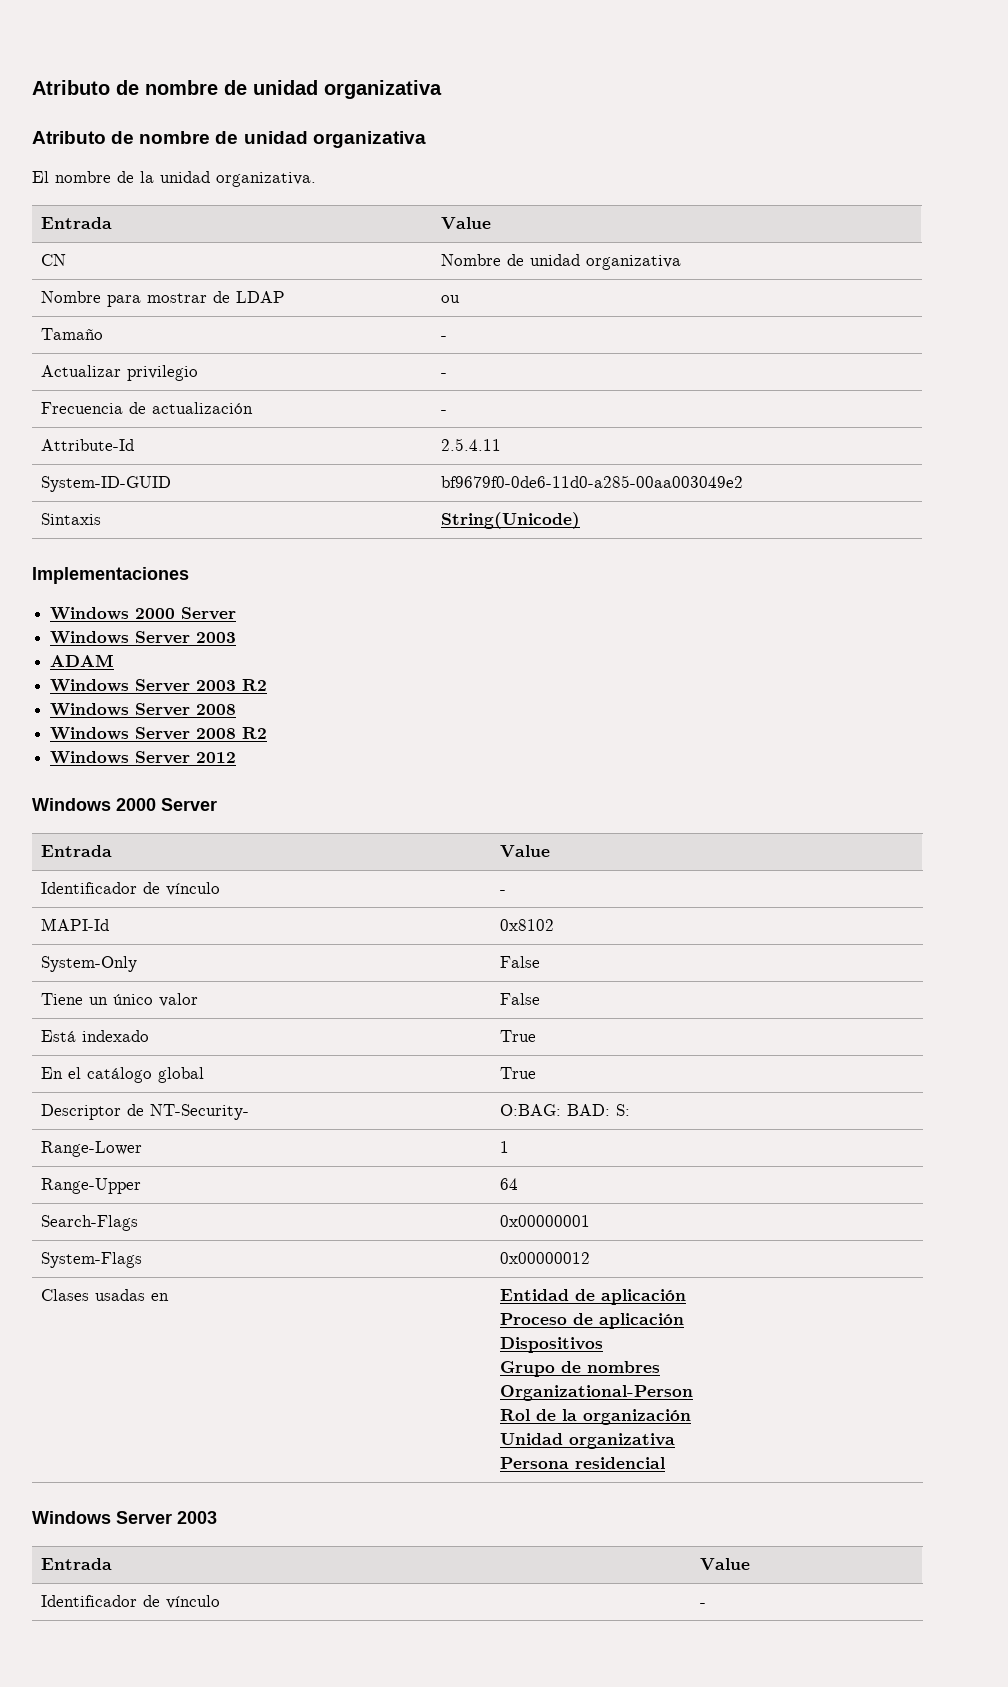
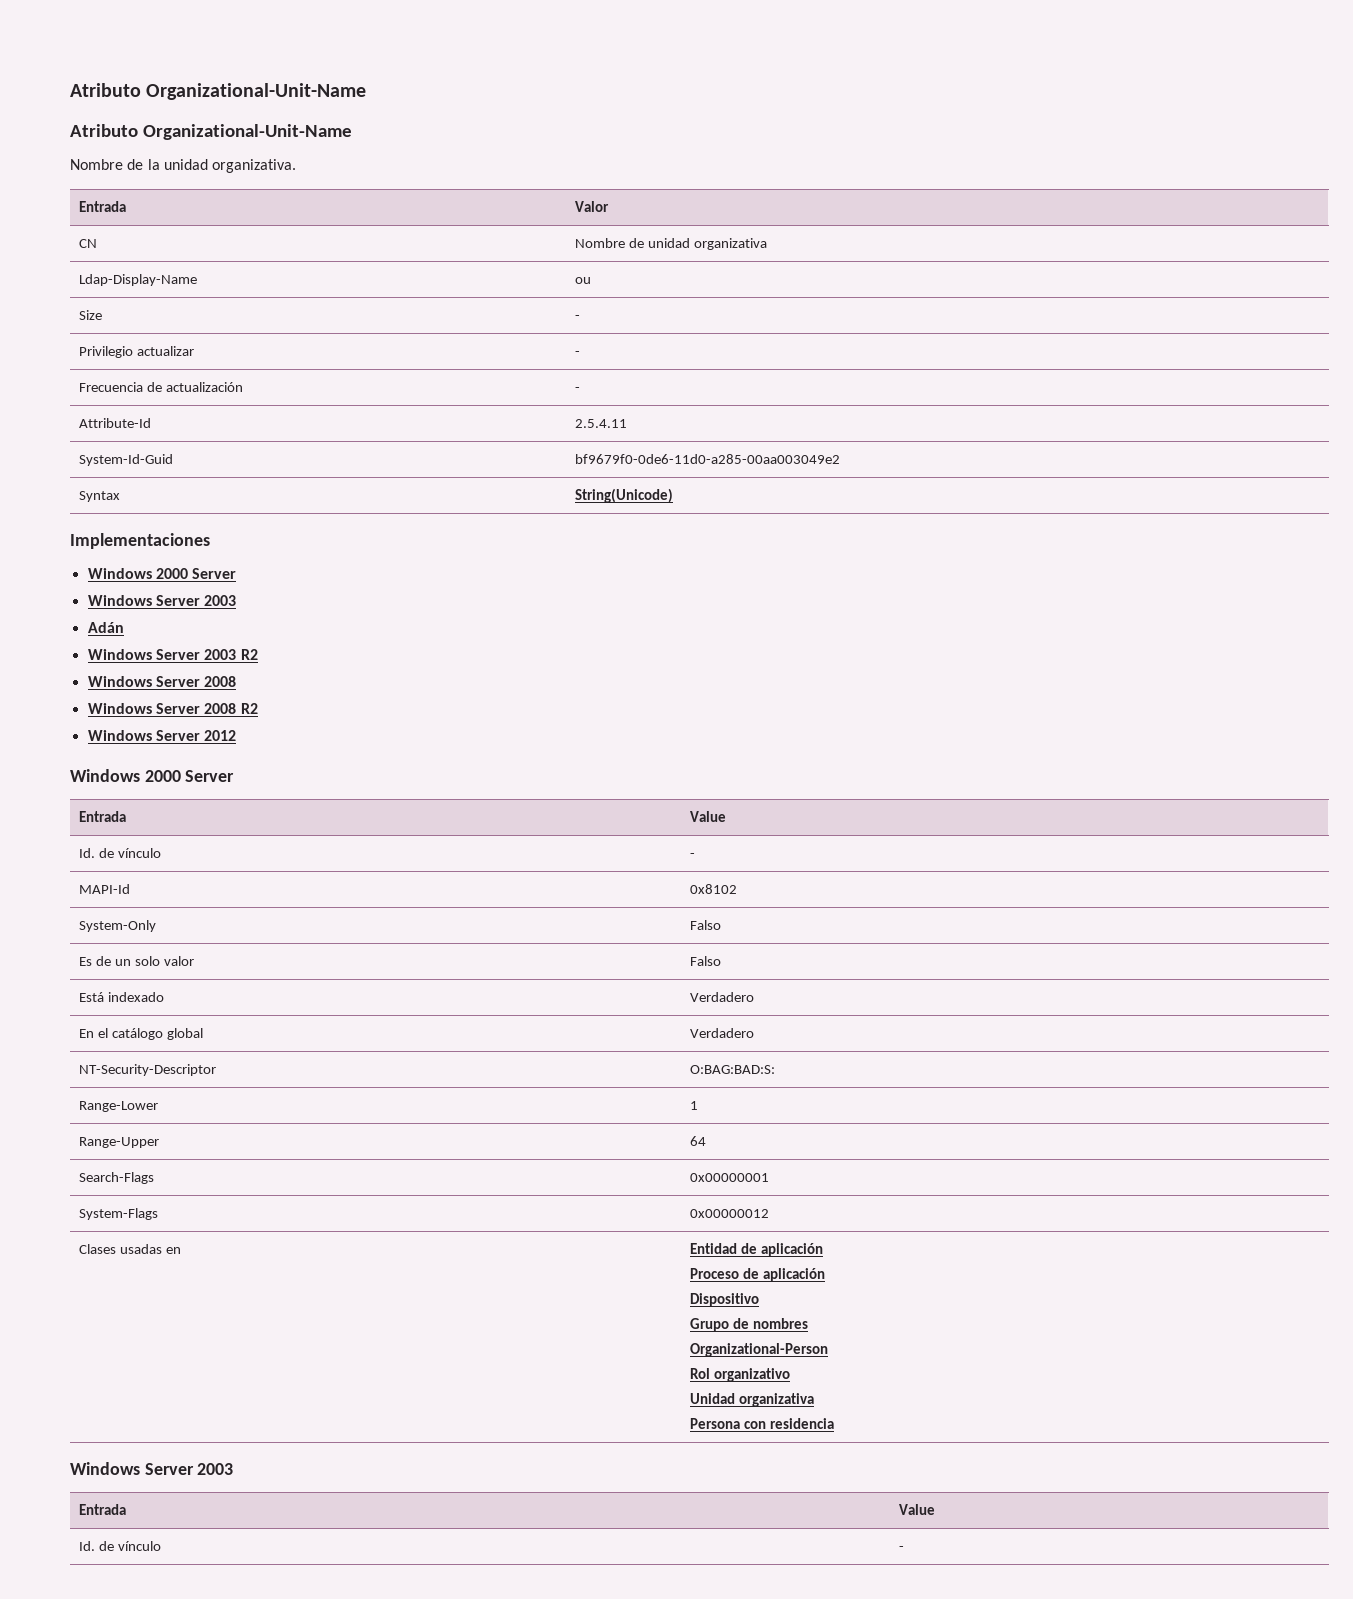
[32,80,442,99] [32,131,426,148] [32,171,111,183] Atributo de nombre de unidad organizativa // Atributo de nombre de unidad organizativa // El nombre -> [70,83,367,100] [70,124,352,140] [70,159,123,170] Atributo Organizational-Unit-Name // Atributo Organizational-Unit-Name // Nombre
[441,217,492,229] Value -> [574,201,609,212] Valor
[41,291,286,307] Nombre para mostrar de LDAP -> [78,274,197,286] Ldap-Display-Name
[41,328,104,340] [441,336,448,340] [41,365,199,381] Tamaño | - // Actualizar privilegio -> [78,310,102,320] [574,315,580,320] [78,346,194,358] Size | - // Privilegio actualizar
[41,476,172,492] System-ID-GUID -> [78,454,173,466] System-Id-Guid
[41,513,102,525] Sintaxis -> [78,491,120,502] Syntax
[50,654,115,667] ADAM -> [87,622,124,633] Adán
[41,882,138,894] Identificador -> [78,848,95,858] Id.
[500,956,541,968] [41,993,154,1005] False // Tiene un único -> [689,920,721,930] [78,956,160,966] Falso // Es de un solo
[500,993,541,1005] False -> [689,956,721,966] Falso
[500,1030,537,1042] True -> [689,992,754,1002] Verdadero
[500,1067,537,1079] [41,1104,250,1120] [500,1104,631,1116] True // Descriptor de NT-Security- | O:BAG: BAD: S: -> [689,1028,754,1038] [78,1064,216,1076] [689,1065,775,1074] Verdadero // NT-Security-Descriptor | O:BAG:BAD:S:
[500,1337,604,1353] Dispositivos -> [689,1293,759,1307] Dispositivo
[536,1409,692,1425] de la organización -> [713,1368,790,1382] organizativo
[575,1457,666,1469] residencial -> [743,1418,834,1429] con residencia
[41,1595,138,1607] Identificador -> [78,1541,95,1551] Id.

